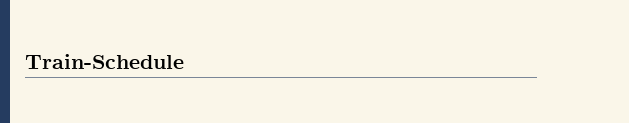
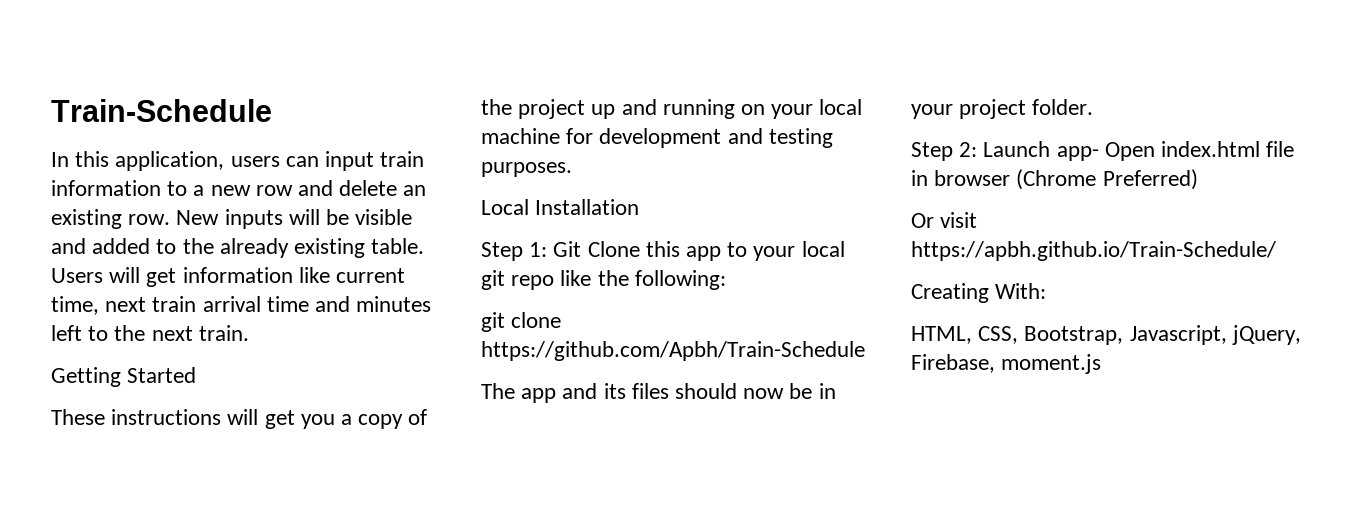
(184, 61) none -> [51,151,425,171] [51,180,427,196] [51,209,413,229] [51,238,425,258] [51,267,406,287] [51,296,432,315] [51,325,249,341] [51,367,197,387] [51,409,428,429] [481,99,863,119] [481,128,833,148] [481,162,572,177] [481,199,640,215] [481,241,845,261] [481,270,726,290] [481,312,562,332] [481,341,865,361] [481,383,836,403] [911,99,1094,119] [911,141,1295,161] [911,169,1198,190] [911,212,978,228] [911,241,1276,261] [911,283,1047,303] [911,325,1301,345] [911,354,1102,374] // In this application, users can input train information to a new row and delete an existing row. New inputs will be visible and added to the already existing table. Users will get information like current time, next train arrival time and minutes left to the next train. // Getting Started // These instructions will get you a copy of the project up and running on your local machine for development and testing purposes. // Local Installation // Step 1: Git Clone this app to your local git repo like the following: // git clone https://github.com/Apbh/Train-Schedule // The app and its files should now be in your project folder. // Step 2: Launch app- Open index.html file in browser (Chrome Preferred) // Or visit https://apbh.github.io/Train-Schedule/ // Creating With: // HTML, CSS, Bootstrap, Javascript, jQuery, Firebase, moment.js

